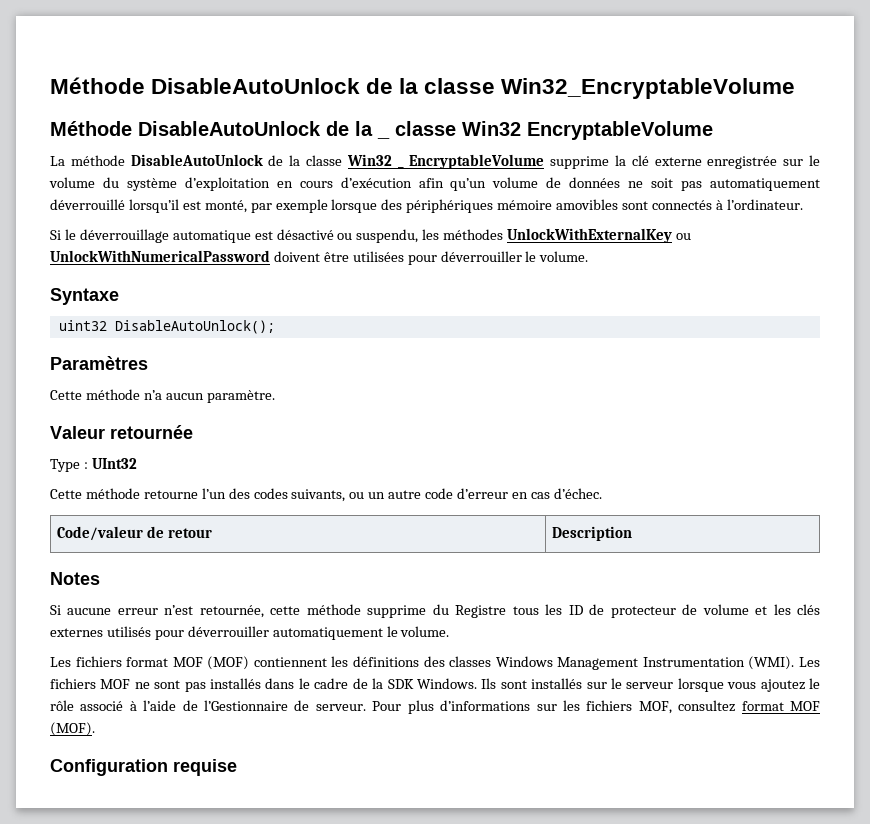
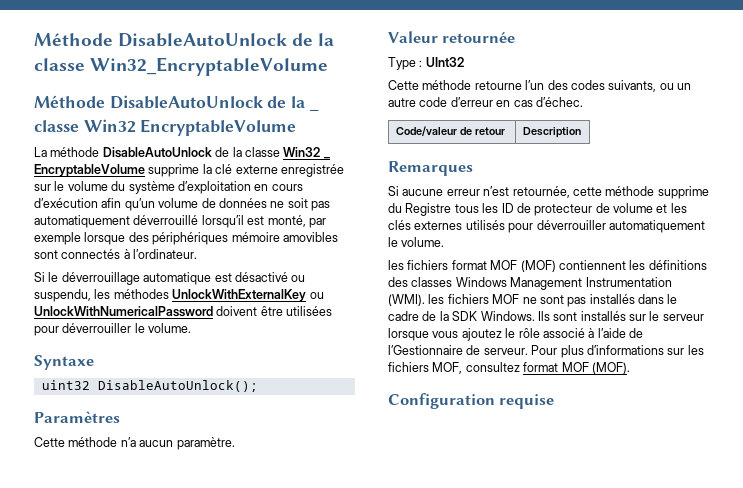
[50,572,100,585] Notes -> [388,161,473,176] Remarques
[50,657,71,667] Les -> [388,260,404,270] les
[798,657,820,667] Les -> [428,294,445,304] les

